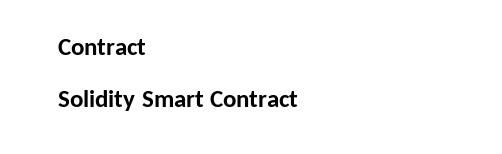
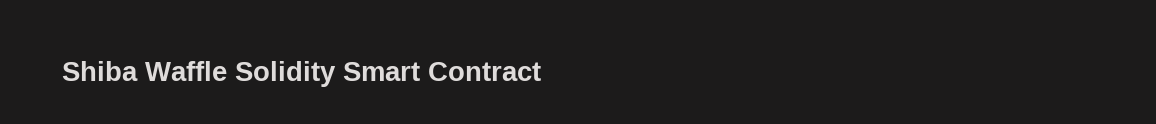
[58,39,146,55] Contract // -> [62,61,227,81] Shiba Waffle

